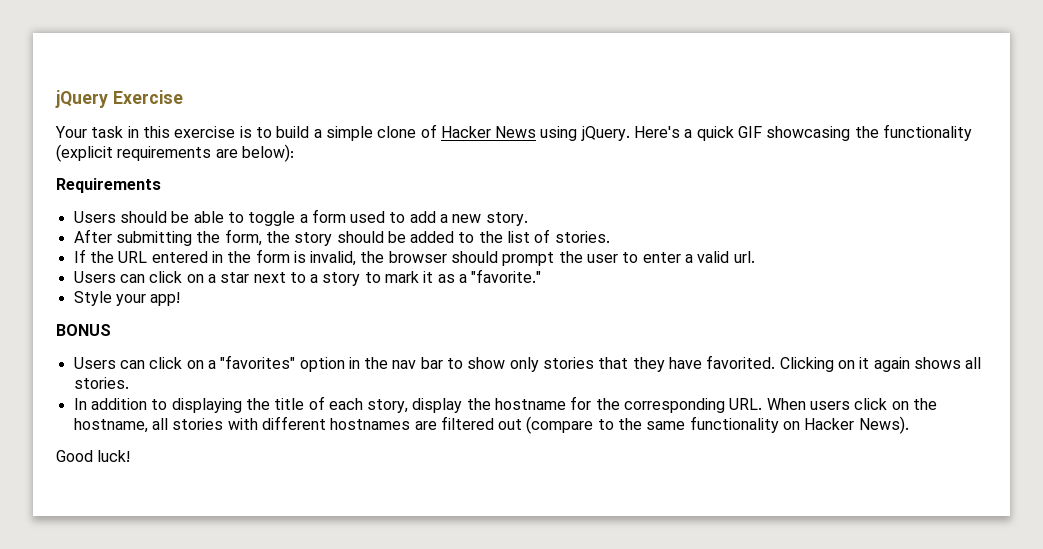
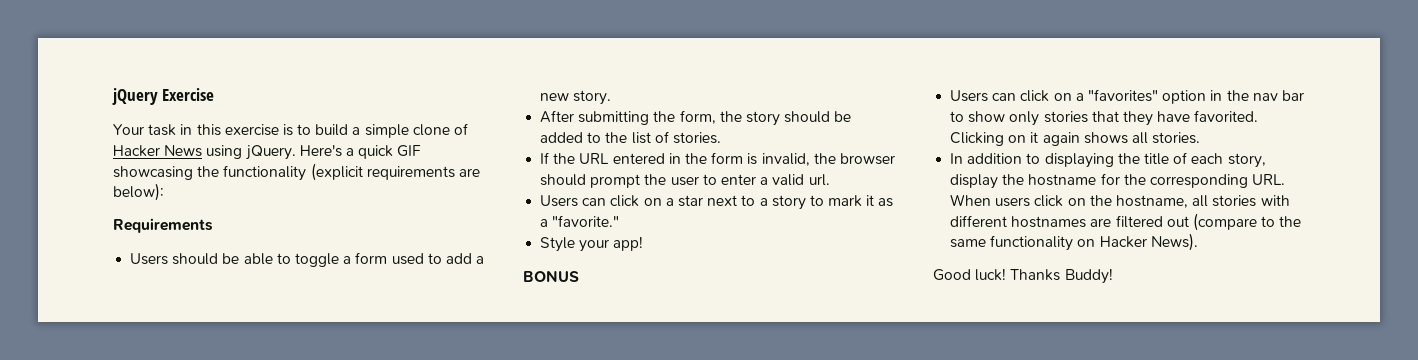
(131, 456) none -> [1010,268,1113,284] Thanks Buddy!

